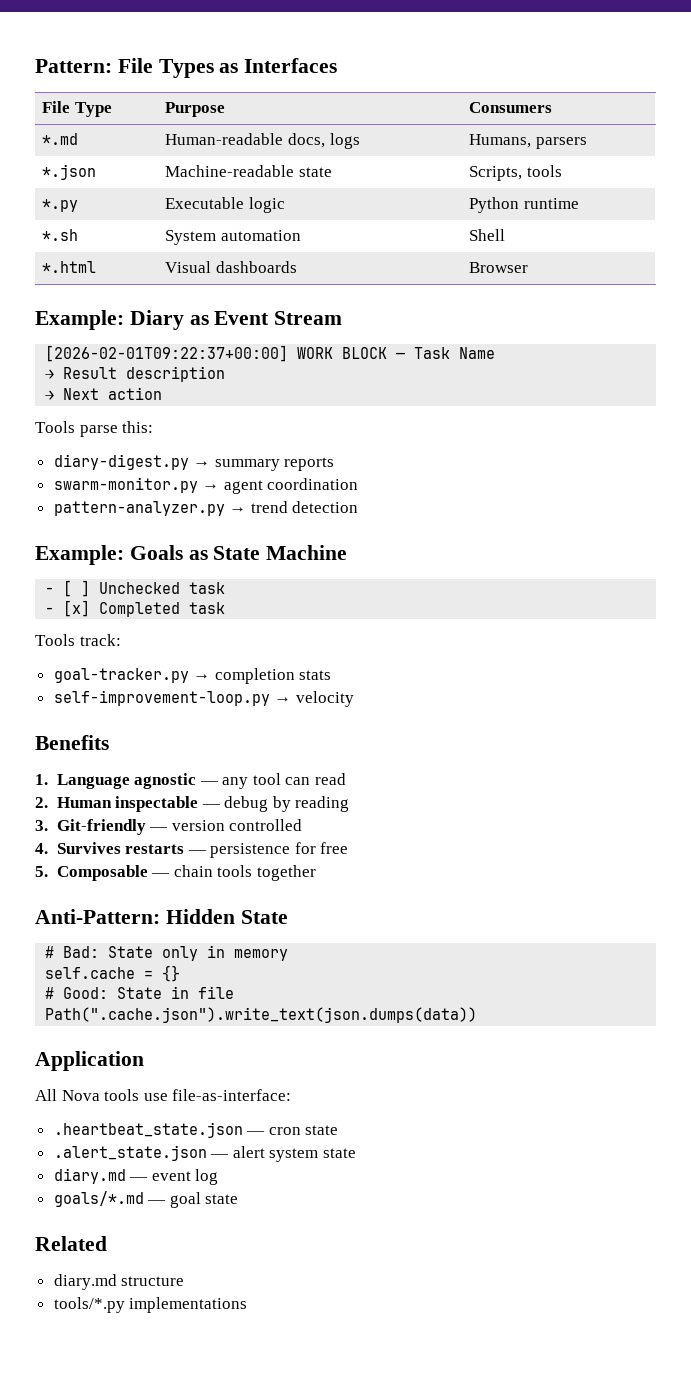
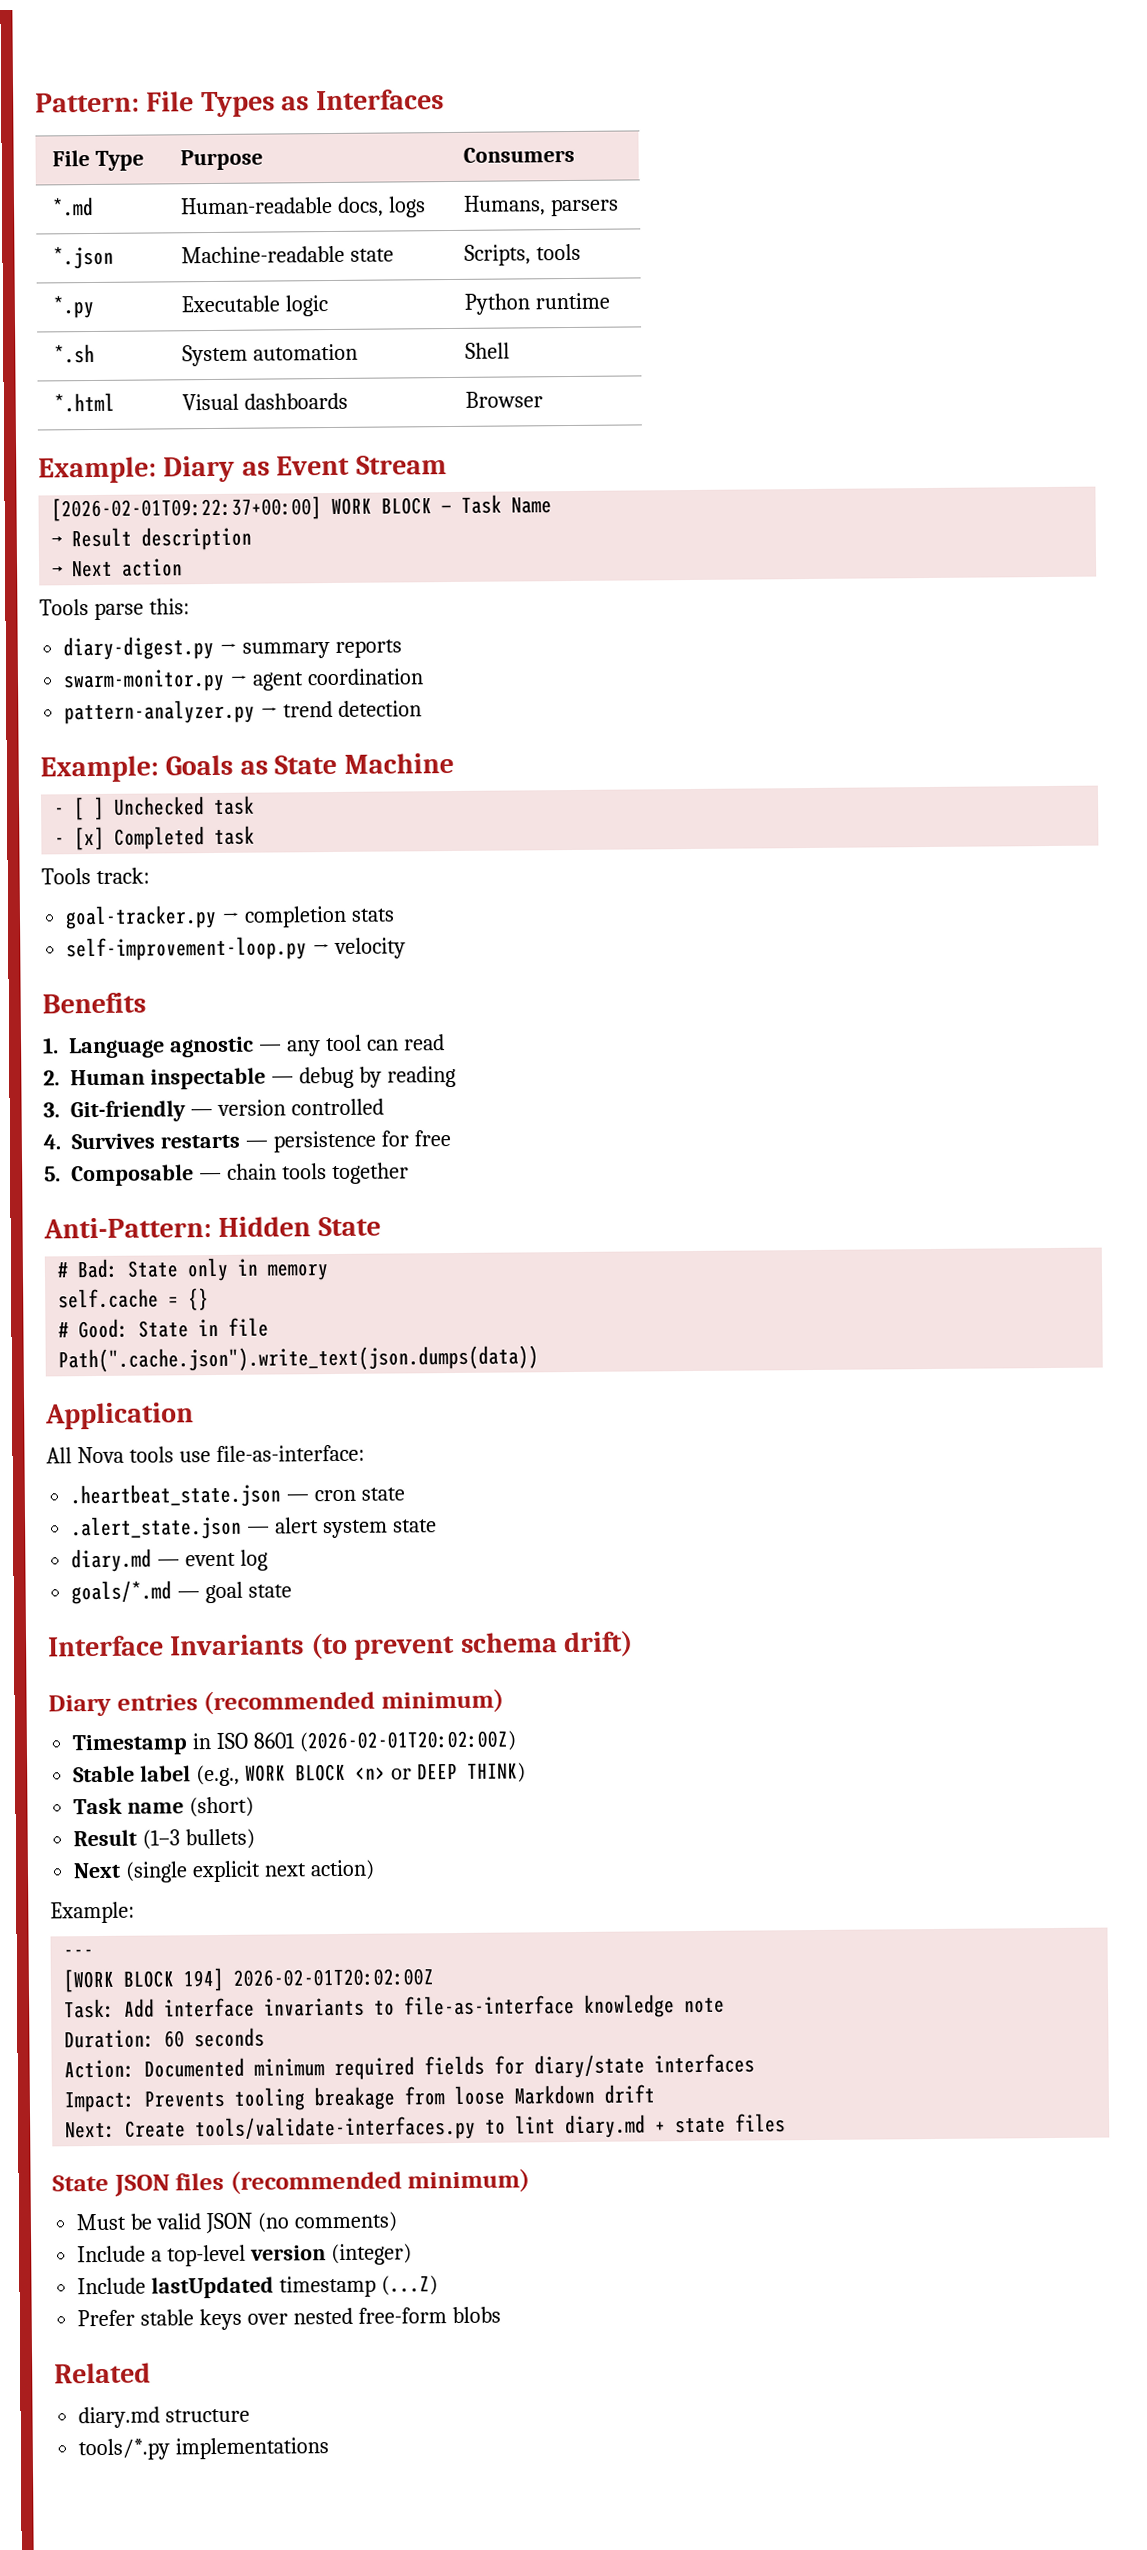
(239, 1199) none -> [48,1630,634,1660] [48,1688,504,1717] [72,1730,516,1756] [73,1762,526,1787] [73,1796,255,1818] [73,1828,256,1850] [73,1859,375,1883] [50,1901,135,1924] [63,1949,95,1958] [63,1967,435,1993] [64,1994,726,2019] [64,2027,266,2049] [64,2053,756,2081] [64,2084,656,2113] [65,2113,787,2142] [52,2168,531,2197] [76,2211,398,2234] [77,2243,412,2267] [77,2275,439,2299] [77,2306,501,2331] // Interface Invariants (to prevent schema drift) // Diary entries (recommended minimum) // Timestamp in ISO 8601 (2026-02-01T20:02:00Z) // Stable label (e.g., WORK BLOCK <n> or DEEP THINK) // Task name (short) // Result (1–3 bullets) // Next (single explicit next action) // Example: // --- // [WORK BLOCK 194] 2026-02-01T20:02:00Z // Task: Add interface invariants to file-as-interface knowledge note // Duration: 60 seconds // Action: Documented minimum required fields for diary/state interfaces // Impact: Prevents tooling breakage from loose Markdown drift // Next: Create tools/validate-interfaces.py to lint diary.md + state files // State JSON files (recommended minimum) // Must be valid JSON (no comments) // Include a top-level version (integer) // Include lastUpdated timestamp (...Z) // Prefer stable keys over nested free-form blobs

